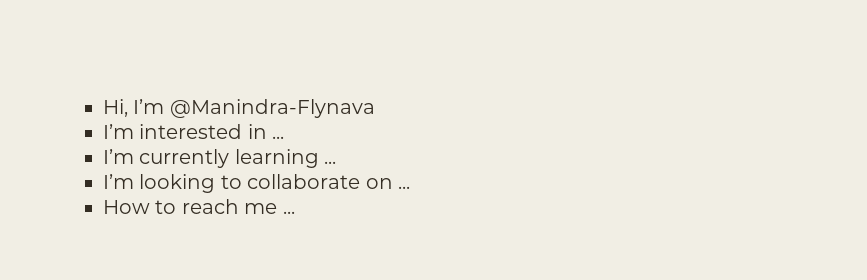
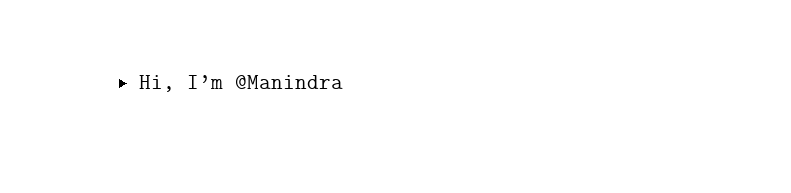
[169,99,375,118] [103,124,285,139] [103,149,337,168] [103,174,410,193] [103,199,295,214] @Manindra-Flynava // I’m interested in ... // I’m currently learning ... // I’m looking to collaborate on ... // How to reach me ... -> [234,75,343,89] @Manindra

